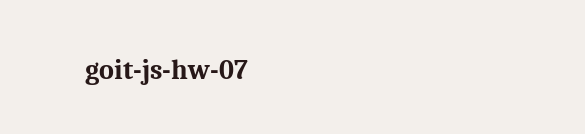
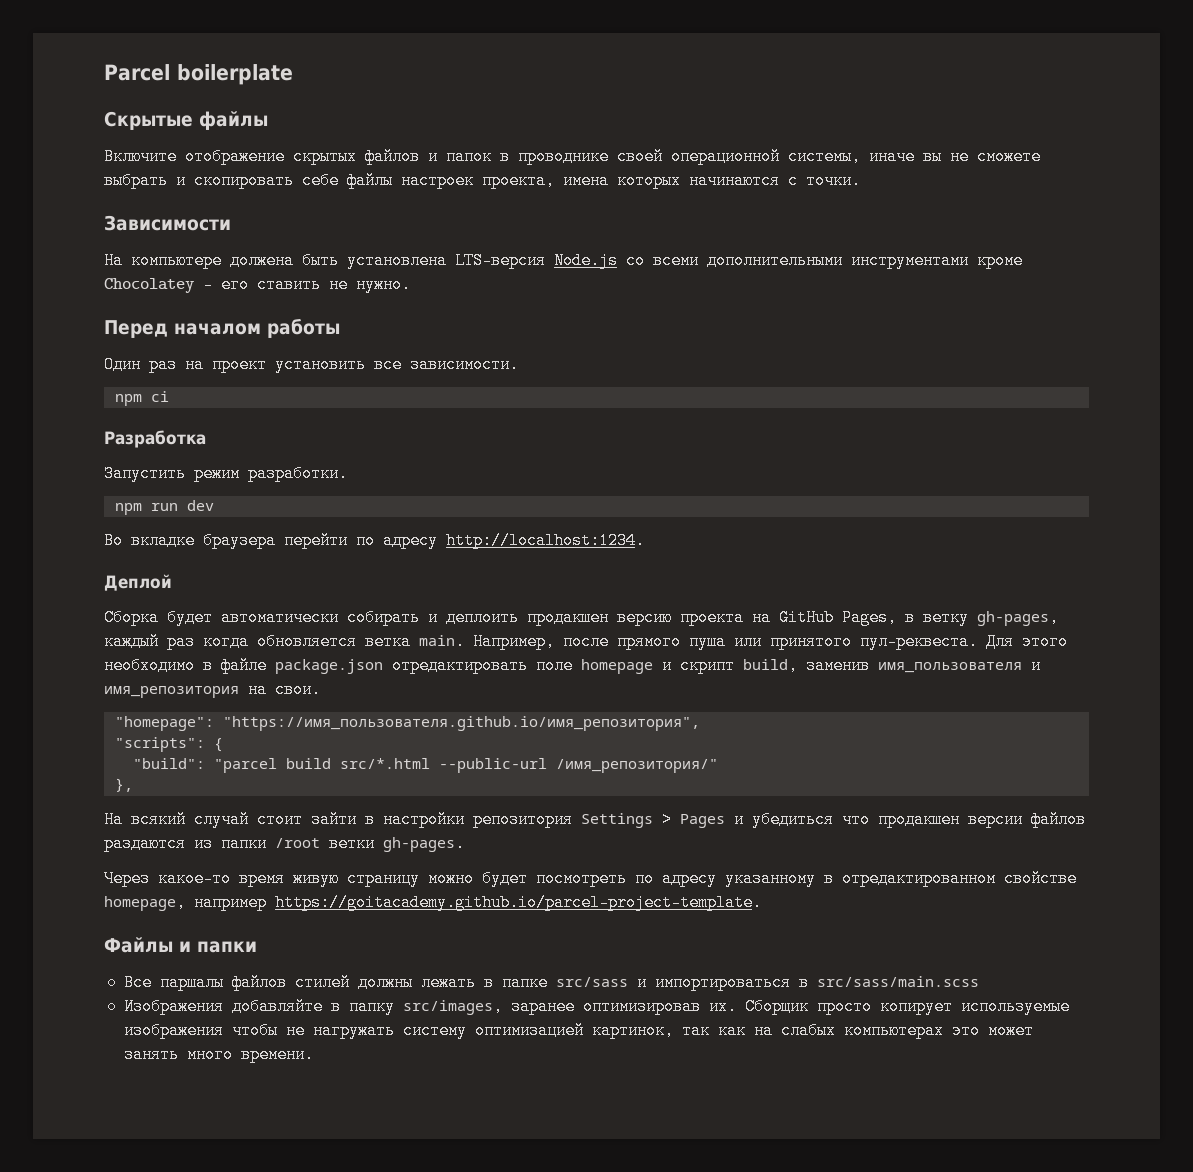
[85,59,248,85] goit-js-hw-07 -> [104,64,293,85] [104,111,268,130] [104,148,1040,165] [104,172,861,189] [104,215,231,231] [104,252,1022,269] [104,276,411,293] [104,318,340,338] [104,356,519,373] [114,391,169,406] [104,430,206,448] [104,465,348,482] [114,500,214,515] [104,532,645,549] [104,574,172,591] [104,609,1059,626] [104,633,1067,650] [104,657,1040,674] [104,681,321,698] [114,716,700,731] [114,737,223,752] [132,758,718,773] [114,778,133,792] [104,811,1085,828] [104,835,465,852] [104,870,1076,887] [104,894,762,911] [104,937,257,953] [123,975,979,991] [123,998,1069,1015] [123,1022,1033,1039] [123,1046,314,1063] Parcel boilerplate // Скрытые файлы // Включите отображение скрытых файлов и папок в проводнике своей операционной системы, иначе вы не сможете выбрать и скопировать себе файлы настроек проекта, имена которых начинаются с точки. // Зависимости // На компьютере должена быть установлена LTS-версия Node.js со всеми дополнительными инструментами кроме Chocolatey - его ставить не нужно. // Перед началом работы // Один раз на проект установить все зависимости. // npm ci // Разработка // Запустить режим разработки. // npm run dev // Во вкладке браузера перейти по адресу http://localhost:1234. // Деплой // Сборка будет автоматически собирать и деплоить продакшен версию проекта на GitHub Pages, в ветку gh-pages, каждый раз когда обновляется ветка main. Например, после прямого пуша или принятого пул-реквеста. Для этого необходимо в файле package.json отредактировать поле homepage и скрипт build, заменив имя_пользователя и имя_репозитория на свои. // "homepage": "https://имя_пользователя.github.io/имя_репозитория", // "scripts": { // "build": "parcel build src/*.html --public-url /имя_репозитория/" // }, // На всякий случай стоит зайти в настройки репозитория Settings > Pages и убедиться что продакшен версии файлов раздаются из папки /root ветки gh-pages. // Через какое-то время живую страницу можно будет посмотреть по адресу указанному в отредактированном свойстве homepage, например https://goitacademy.github.io/parcel-project-template. // Файлы и папки // Все паршалы файлов стилей должны лежать в папке src/sass и импортироваться в src/sass/main.scss // Изображения добавляйте в папку src/images, заранее оптимизировав их. Сборщик просто копирует используемые изображения чтобы не нагружать систему оптимизацией картинок, так как на слабых компьютерах это может занять много времени.

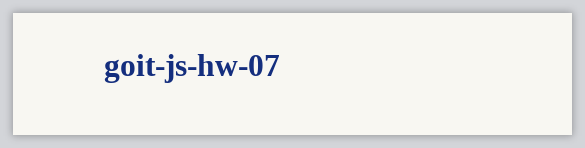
[104,64,293,85] [104,111,268,130] [104,148,1040,165] [104,172,861,189] [104,215,231,231] [104,252,1022,269] [104,276,411,293] [104,318,340,338] [104,356,519,373] [114,391,169,406] [104,430,206,448] [104,465,348,482] [114,500,214,515] [104,532,645,549] [104,574,172,591] [104,609,1059,626] [104,633,1067,650] [104,657,1040,674] [104,681,321,698] [114,716,700,731] [114,737,223,752] [132,758,718,773] [114,778,133,792] [104,811,1085,828] [104,835,465,852] [104,870,1076,887] [104,894,762,911] [104,937,257,953] [123,975,979,991] [123,998,1069,1015] [123,1022,1033,1039] [123,1046,314,1063] Parcel boilerplate // Скрытые файлы // Включите отображение скрытых файлов и папок в проводнике своей операционной системы, иначе вы не сможете выбрать и скопировать себе файлы настроек проекта, имена которых начинаются с точки. // Зависимости // На компьютере должена быть установлена LTS-версия Node.js со всеми дополнительными инструментами кроме Chocolatey - его ставить не нужно. // Перед началом работы // Один раз на проект установить все зависимости. // npm ci // Разработка // Запустить режим разработки. // npm run dev // Во вкладке браузера перейти по адресу http://localhost:1234. // Деплой // Сборка будет автоматически собирать и деплоить продакшен версию проекта на GitHub Pages, в ветку gh-pages, каждый раз когда обновляется ветка main. Например, после прямого пуша или принятого пул-реквеста. Для этого необходимо в файле package.json отредактировать поле homepage и скрипт build, заменив имя_пользователя и имя_репозитория на свои. // "homepage": "https://имя_пользователя.github.io/имя_репозитория", // "scripts": { // "build": "parcel build src/*.html --public-url /имя_репозитория/" // }, // На всякий случай стоит зайти в настройки репозитория Settings > Pages и убедиться что продакшен версии файлов раздаются из папки /root ветки gh-pages. // Через какое-то время живую страницу можно будет посмотреть по адресу указанному в отредактированном свойстве homepage, например https://goitacademy.github.io/parcel-project-template. // Файлы и папки // Все паршалы файлов стилей должны лежать в папке src/sass и импортироваться в src/sass/main.scss // Изображения добавляйте в папку src/images, заранее оптимизировав их. Сборщик просто копирует используемые изображения чтобы не нагружать систему оптимизацией картинок, так как на слабых компьютерах это может занять много времени. -> [104,54,280,83] goit-js-hw-07

